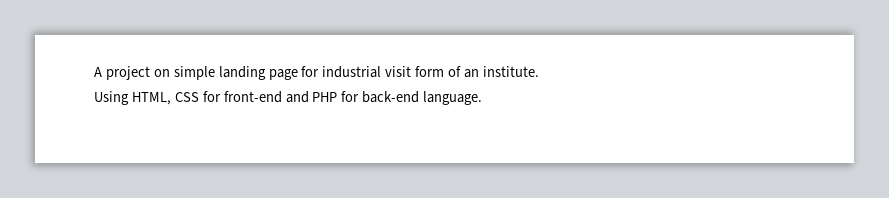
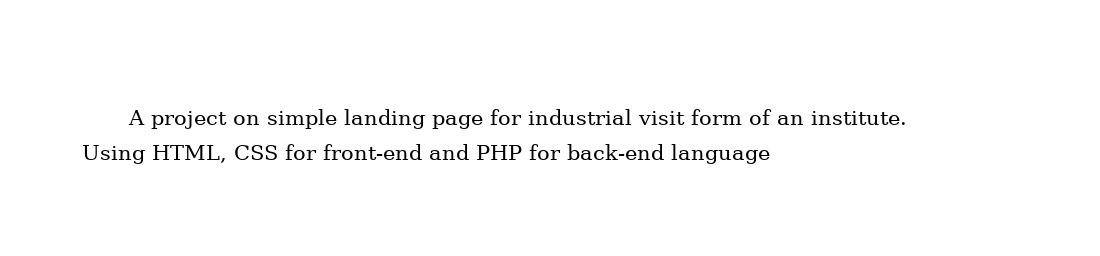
[423,91,483,105] language. -> [671,144,770,164] language

